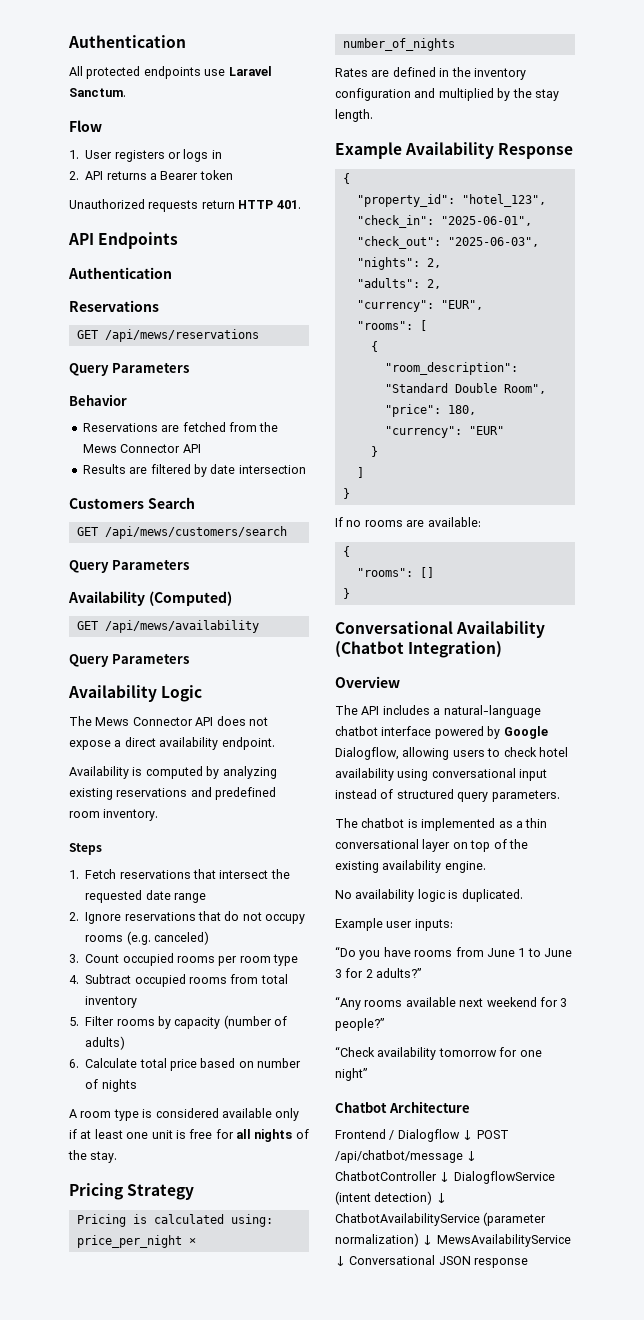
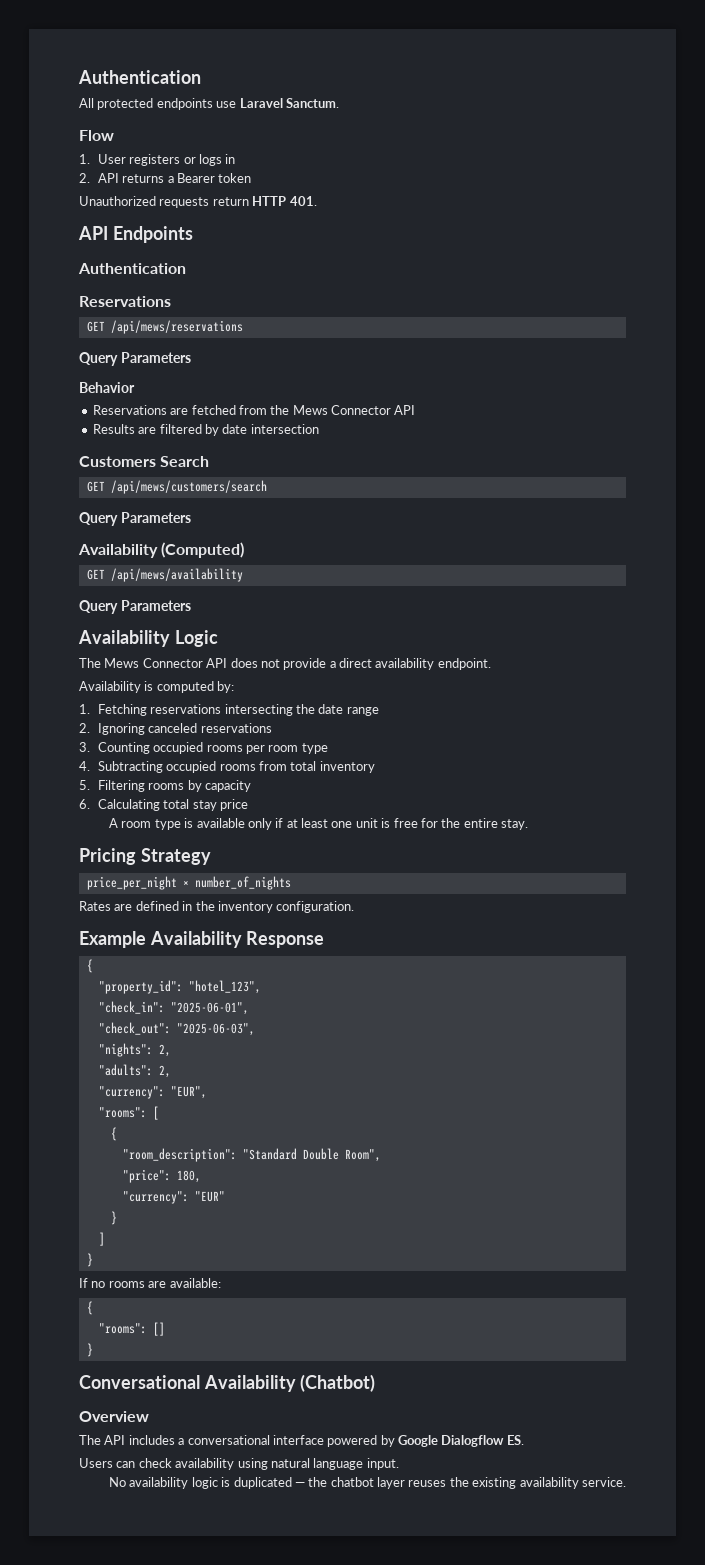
[69,740,111,750] expose -> [283,658,327,670] provide
[206,766,277,779] [69,787,277,800] [69,809,159,821] [69,843,102,855] [69,869,290,879] [85,890,143,903] by analyzing existing reservations and predefined room inventory. // Steps // 1. Fetch reservations that intersect the requested -> [217,681,235,693] [79,704,315,716] by: // 1. Fetching reservations intersecting the
[85,911,306,924] [85,931,209,945] Ignore reservations that do not occupy rooms (e.g. canceled) -> [97,723,272,735] Ignoring canceled reservations
[85,954,120,963] Count -> [97,742,150,754] Counting
[85,974,132,984] Subtract -> [97,761,163,773] Subtracting
[85,1016,115,1026] Filter -> [97,780,145,792] Filtering
[223,1015,288,1029] [85,1036,126,1050] [69,1058,302,1071] [85,1079,137,1092] (number of adults) // 6. Calculate total price based on number of nights -> [79,799,248,811] // 6. Calculating total stay price
[155,1108,219,1118] considered -> (194, 823) none
[236,1129,309,1142] [68,1150,87,1160] all nights of the -> [441,818,498,828] the entire
[76,1214,273,1227] Pricing is calculated using: -> (211, 856) none
[335,88,559,101] [335,109,373,122] configuration and multiplied by the stay length. -> [276,901,355,913] configuration.
[335,641,503,658] (Chatbot Integration) -> [300,1374,376,1392] (Chatbot)
[443,705,541,718] [335,726,378,736] natural-language chatbot -> [187,1435,270,1445] conversational
[335,747,568,760] [335,768,548,781] [335,789,560,802] [335,818,548,831] [335,839,528,852] [335,860,486,873] [335,889,523,902] [335,918,453,931] [335,946,572,960] [335,968,422,978] [335,996,568,1010] [335,1018,384,1031] [335,1046,542,1060] [335,1068,367,1081] [335,1101,470,1113] [335,1129,509,1142] [335,1150,478,1163] [335,1171,555,1184] [335,1191,447,1205] [335,1212,547,1226] [335,1233,571,1247] [335,1255,529,1268] Dialogflow, allowing users to check hotel availability using conversational input instead of structured query parameters. // The chatbot is implemented as a thin conversational layer on top of the existing availability engine. // No availability logic is duplicated. // Example user inputs: // “Do you have rooms from June 1 to June 3 for 2 adults?” // “Any rooms available next weekend for 3 people?” // “Check availability tomorrow for one night” // Chatbot Architecture // Frontend / Dialogflow ↓ POST /api/chatbot/message ↓ ChatbotController ↓ DialogflowService (intent detection) ↓ ChatbotAvailabilityService (parameter normalization) ↓ MewsAvailabilityService ↓ Conversational JSON response -> [441,1435,524,1447] [79,1458,399,1470] [109,1477,626,1489] Dialogflow ES. // Users can check availability using natural language input. // No availability logic is duplicated — the chatbot layer reuses the existing availability service.

